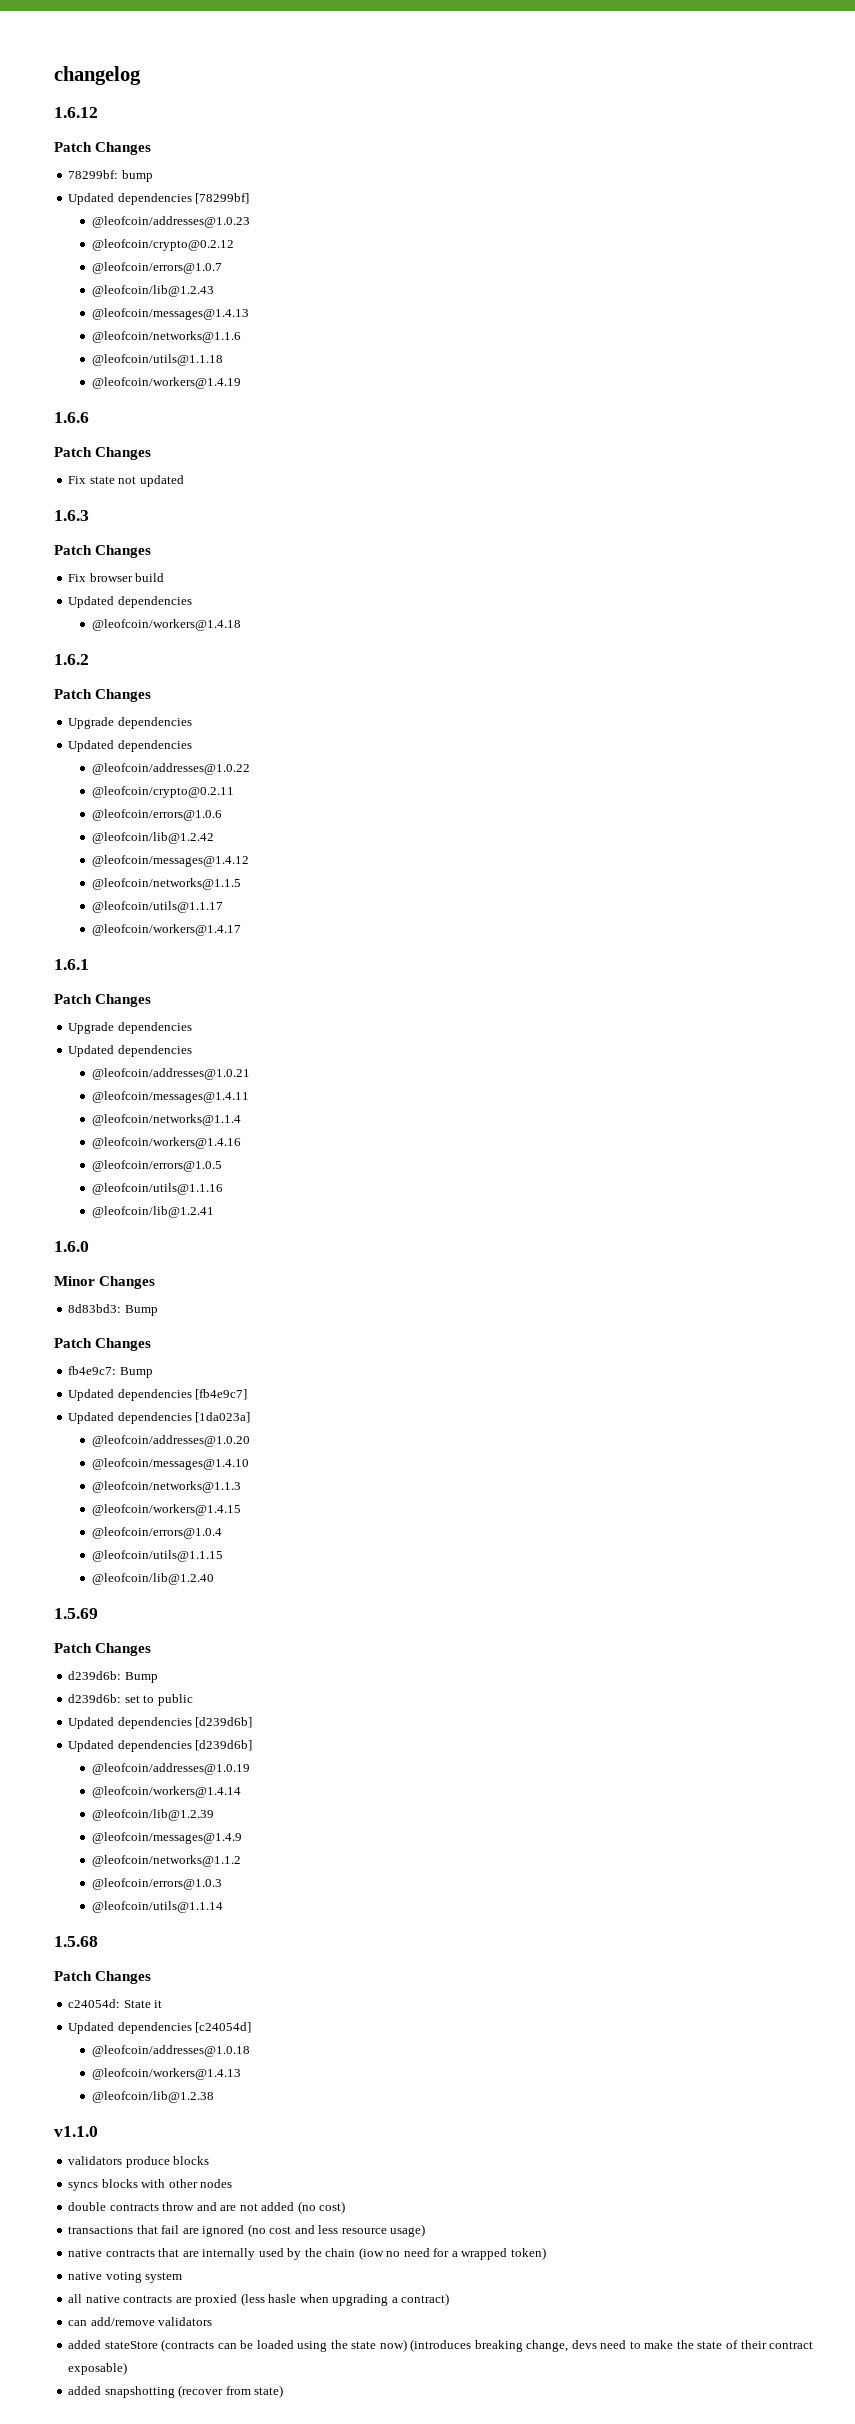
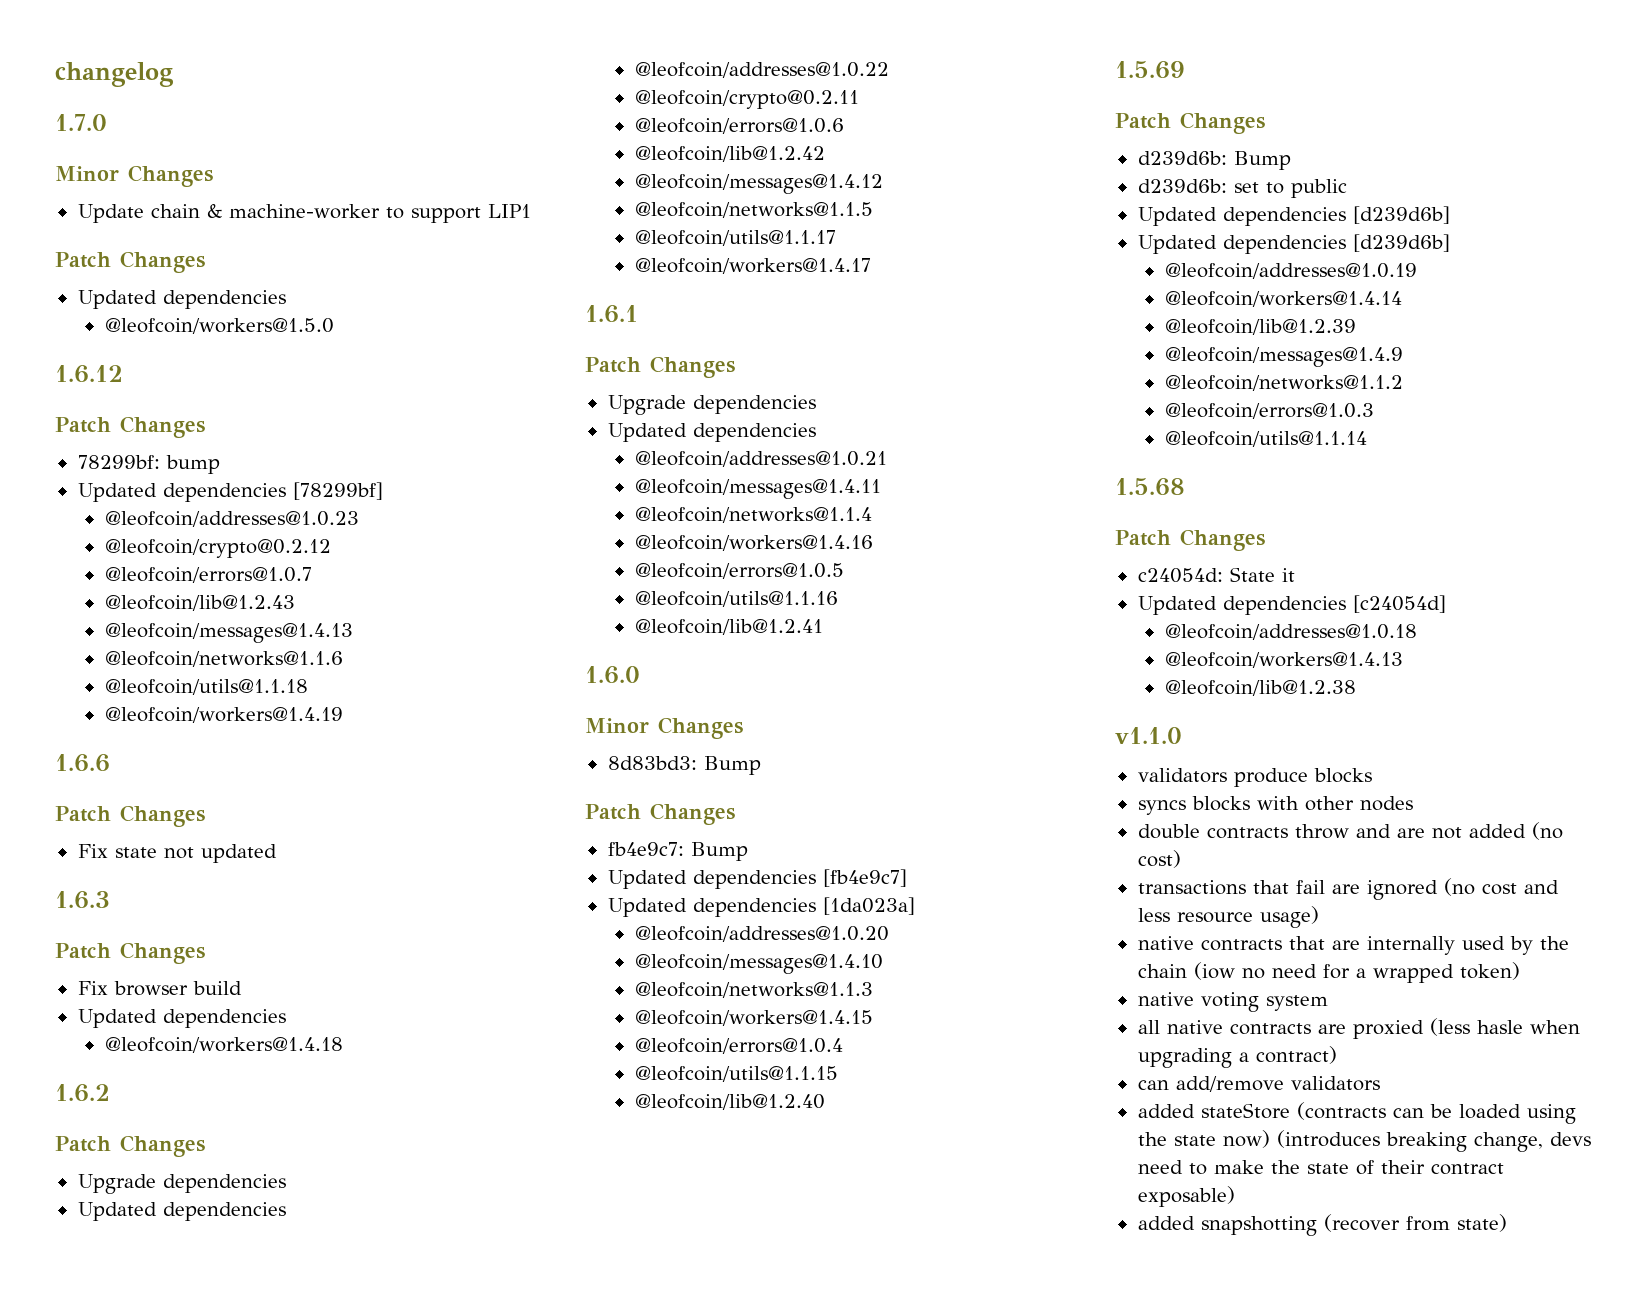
(141, 75) none -> [55,114,107,131] [55,165,213,187] [77,203,531,223] [55,251,205,273] [77,290,286,309] [104,318,334,334] // 1.7.0 // Minor Changes // Update chain & machine-worker to support LIP1 // Patch Changes // Updated dependencies // @leofcoin/workers@1.5.0

